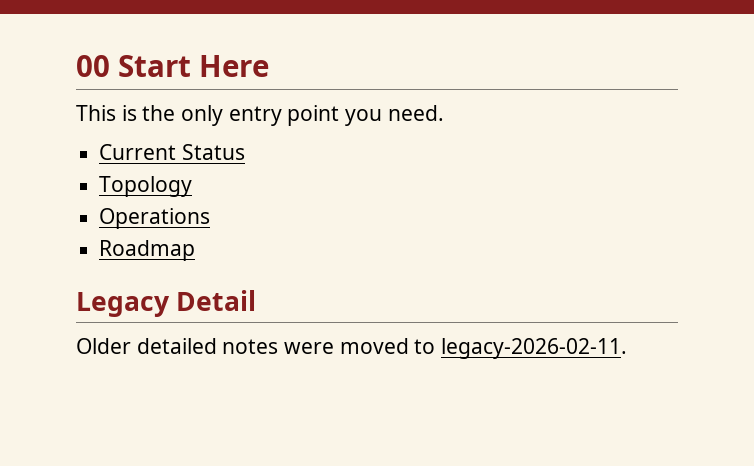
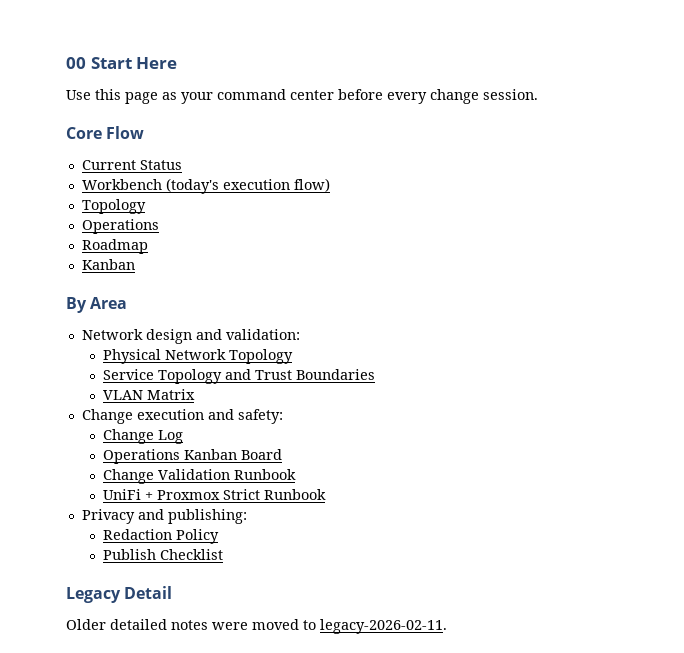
[76,105,444,126] [99,144,245,160] [99,176,193,197] [99,208,211,229] [99,240,196,261] This is the only entry point you need. // Current Status // Topology // Operations // Roadmap -> [66,89,538,104] [66,126,145,139] [81,160,182,170] [81,178,330,194] [81,199,146,214] [81,219,159,234] [81,239,148,254] [81,259,135,270] [66,297,128,313] [81,329,300,344] [102,349,293,364] [102,369,375,384] [102,389,195,400] [81,409,283,424] [102,429,183,444] [102,449,282,464] [102,469,296,484] [102,489,326,500] [81,509,247,524] [102,529,219,544] [102,549,223,560] Use this page as your command center before every change session. // Core Flow // Current Status // Workbench (today's execution flow) // Topology // Operations // Roadmap // Kanban // By Area // Network design and validation: // Physical Network Topology // Service Topology and Trust Boundaries // VLAN Matrix // Change execution and safety: // Change Log // Operations Kanban Board // Change Validation Runbook // UniFi + Proxmox Strict Runbook // Privacy and publishing: // Redaction Policy // Publish Checklist

